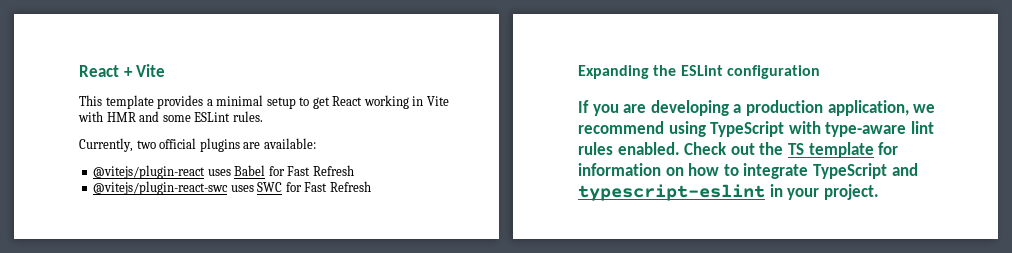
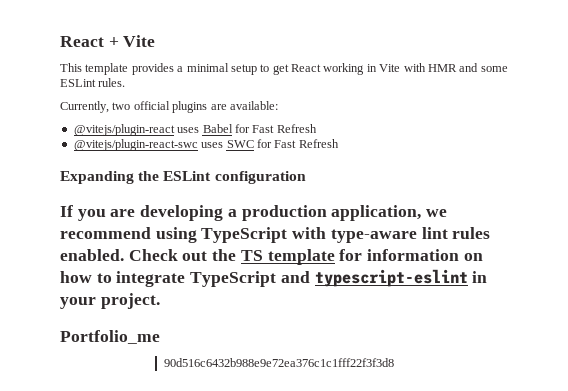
(879, 192) none -> [60,330,160,344] [164,358,395,367] // Portfolio_me // 90d516c6432b988e9e72ea376c1c1fff22f3f3d8

